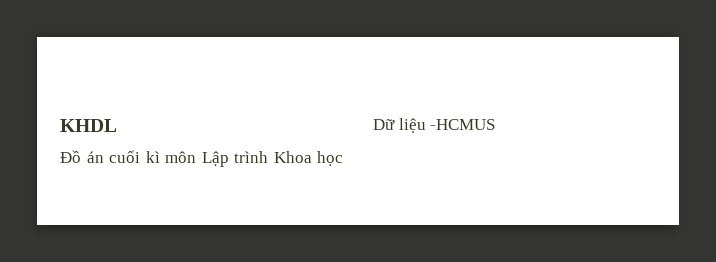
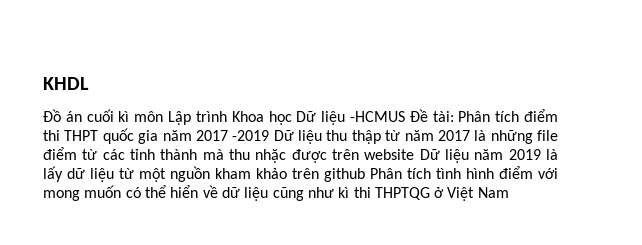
(496, 124) none -> [409,109,558,122] [43,128,558,144] [43,147,558,163] [43,166,558,182] [43,185,509,201] Đề tài: Phân tích điểm thi THPT quốc gia năm 2017 -2019 Dữ liệu thu thập từ năm 2017 là những file điểm từ các tỉnh thành mà thu nhặc được trên website Dữ liệu năm 2019 là lấy dữ liệu từ một nguồn kham khảo trên github Phân tích tình hình điểm với mong muốn có thể hiển về dữ liệu cũng như kì thi THPTQG ở Việt Nam

